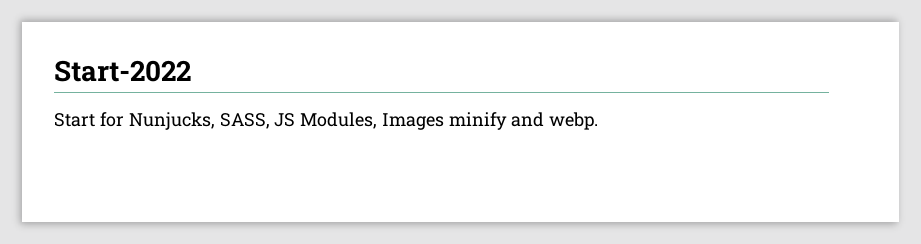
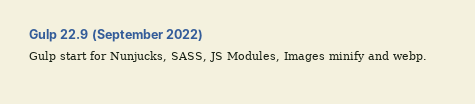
[54,60,191,82] [54,113,95,127] Start-2022 // Start -> [29,29,204,42] [29,51,87,62] Gulp 22.9 (September 2022) // Gulp start

